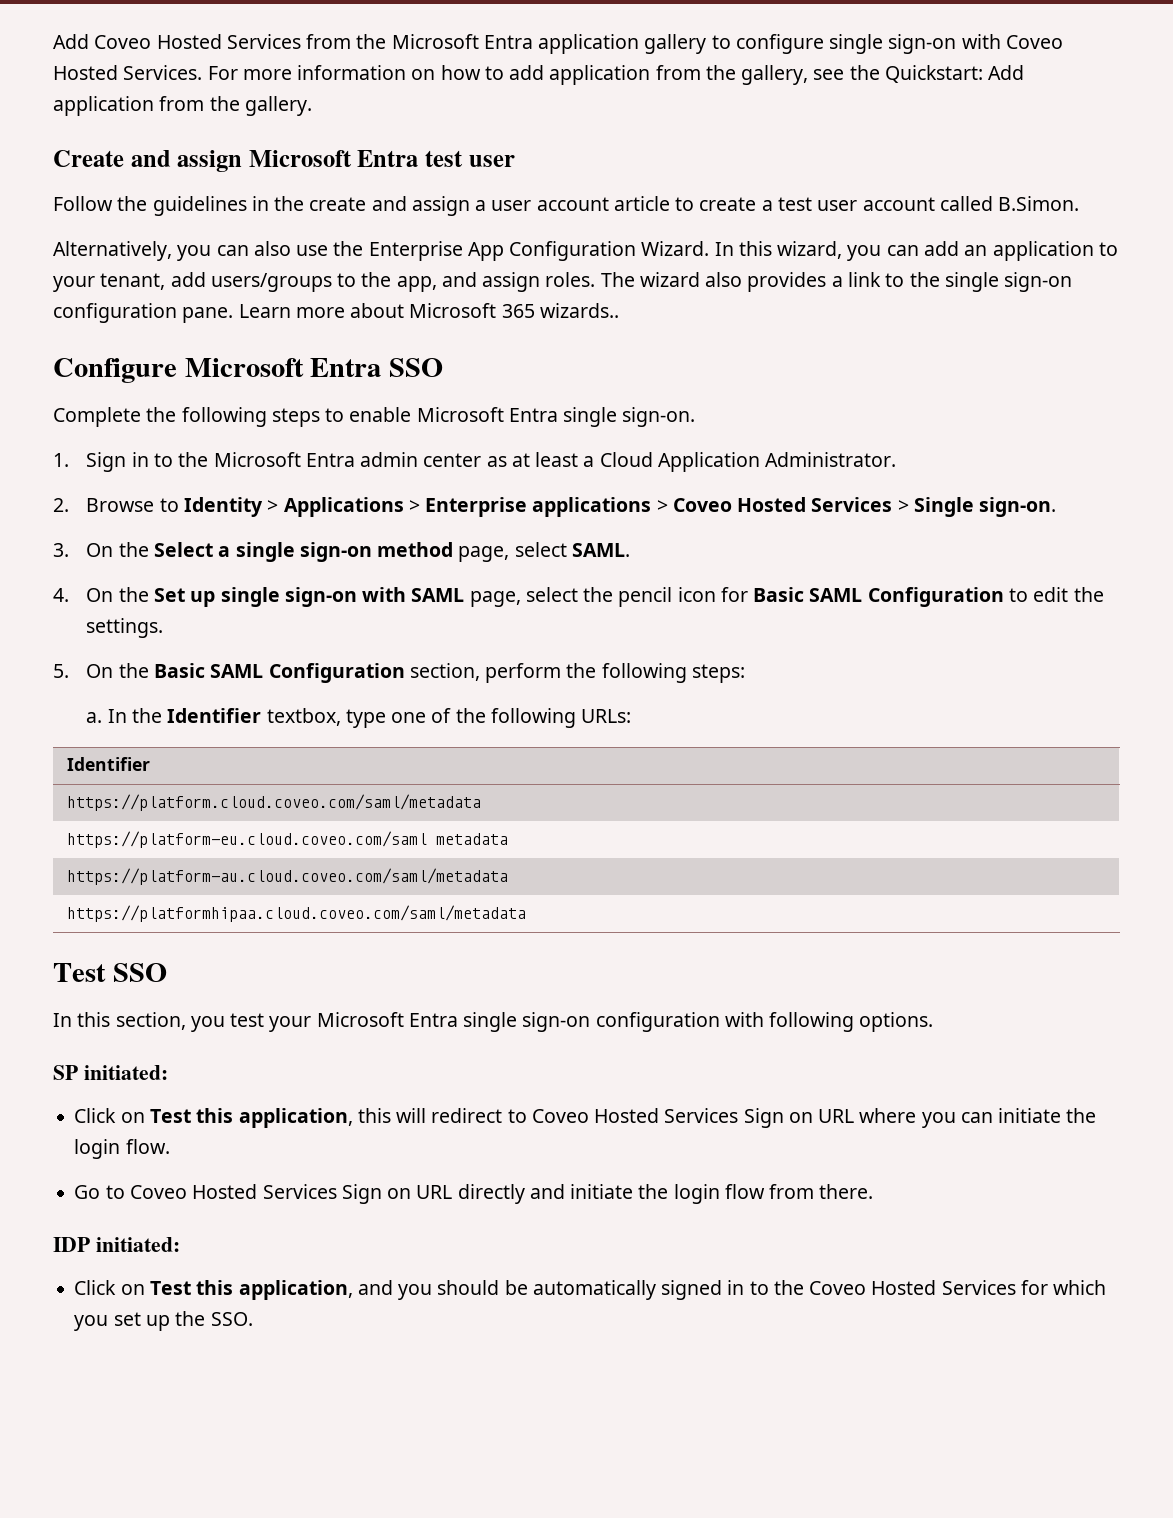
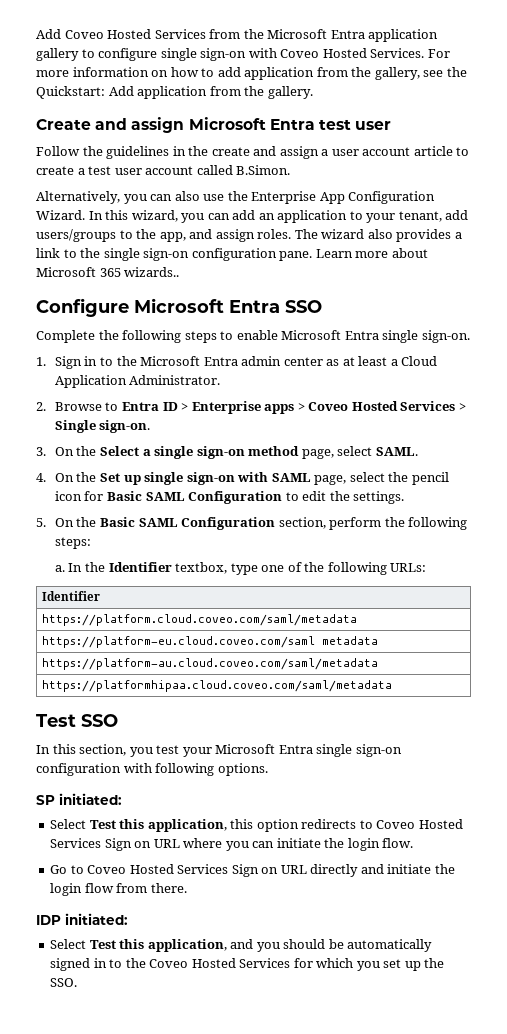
[183,497,404,517] Identity > Applications -> [121,402,178,411] Entra ID
[532,497,652,517] applications -> [264,404,295,414] apps
[74,1108,145,1123] Click on -> [50,819,87,829] Select
[396,1108,503,1123] will redirect -> [256,819,357,832] option redirects
[74,1280,145,1295] Click on -> [50,939,87,949] Select

